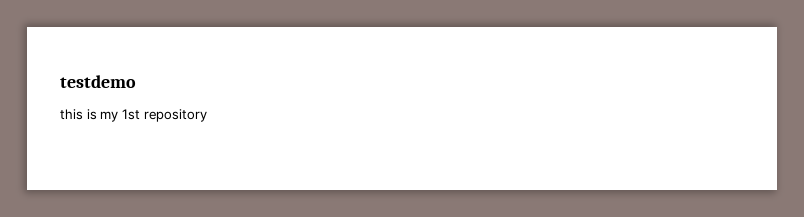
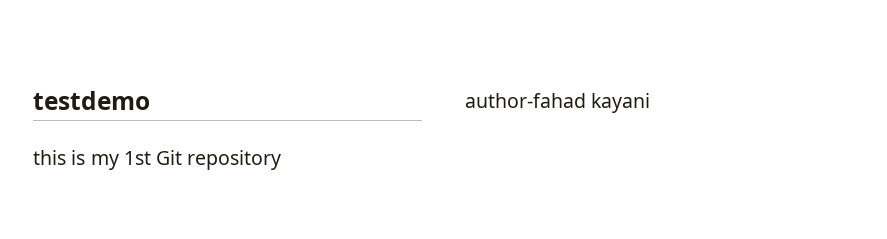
(140, 114) none -> [156,150,183,165] Git
(207, 115) none -> [465,93,651,113] // author-fahad kayani

